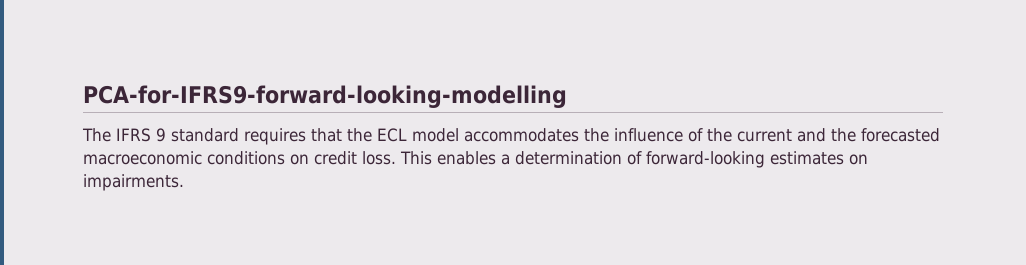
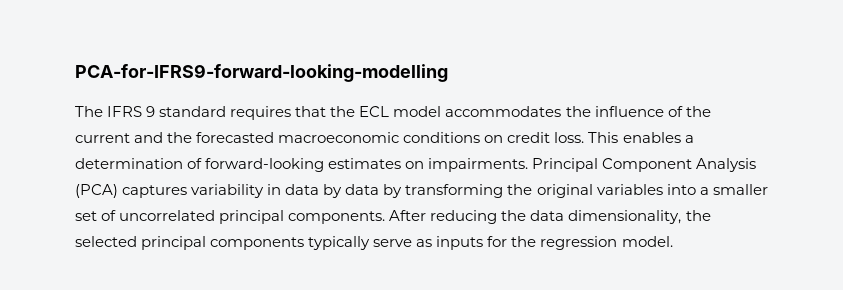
(184, 182) none -> [532,158,757,172] [75,184,768,198] [75,210,711,224] [75,236,673,250] Principal Component Analysis (PCA) captures variability in data by data by transforming the original variables into a smaller set of uncorrelated principal components. After reducing the data dimensionality, the selected principal components typically serve as inputs for the regression model.

